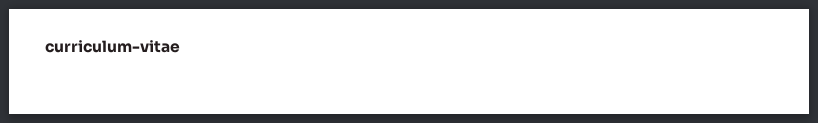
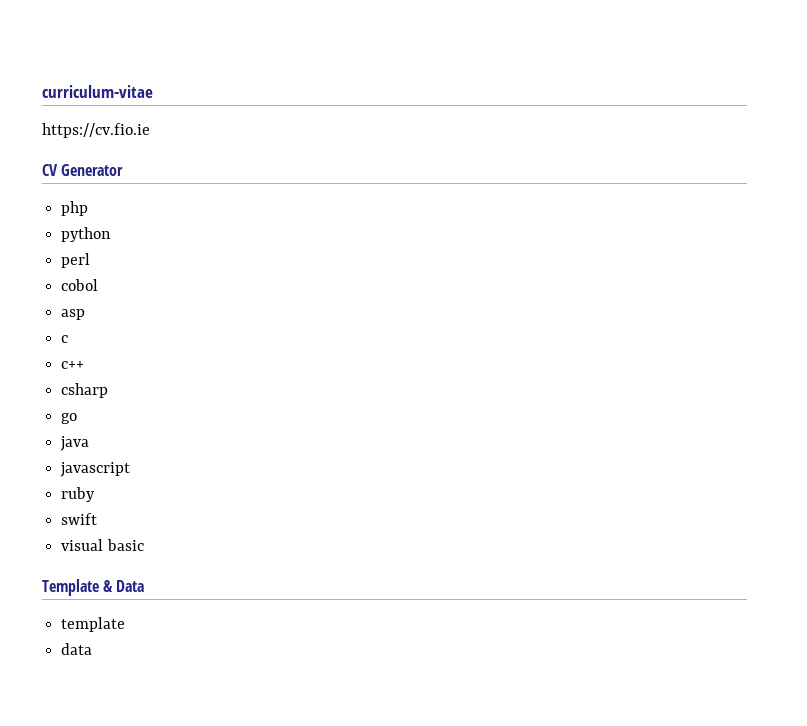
(180, 46) none -> [42,123,150,138] [42,164,124,176] [61,201,89,216] [61,227,112,242] [61,253,91,268] [61,279,99,291] [61,309,86,320] [61,335,69,343] [61,361,85,369] [61,383,109,398] [61,413,78,424] [60,436,90,451] [60,462,131,477] [61,487,96,502] [61,513,98,525] [61,539,144,551] [42,579,145,596] [61,617,126,632] [61,643,93,655] // https://cv.fio.ie // CV Generator // php // python // perl // cobol // asp // c // c++ // csharp // go // java // javascript // ruby // swift // visual basic // Template & Data // template // data

